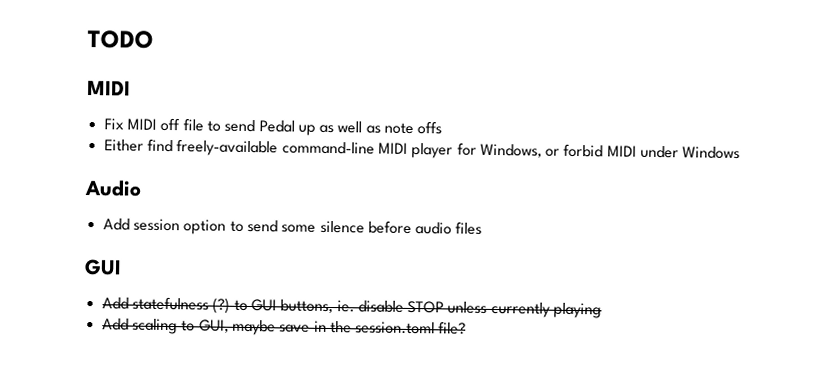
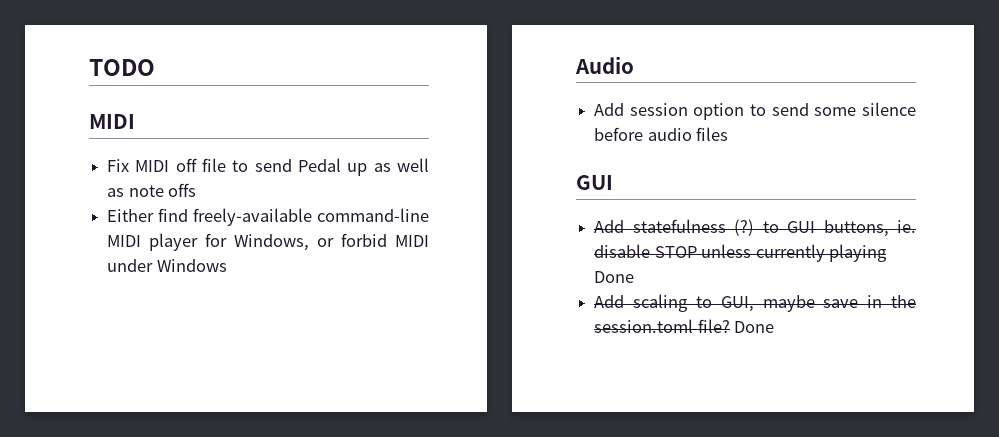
(603, 310) none -> [594,271,635,283] Done
(467, 328) none -> [734,321,775,333] Done

